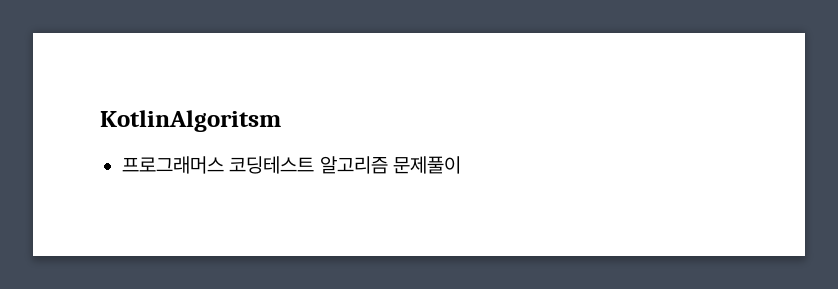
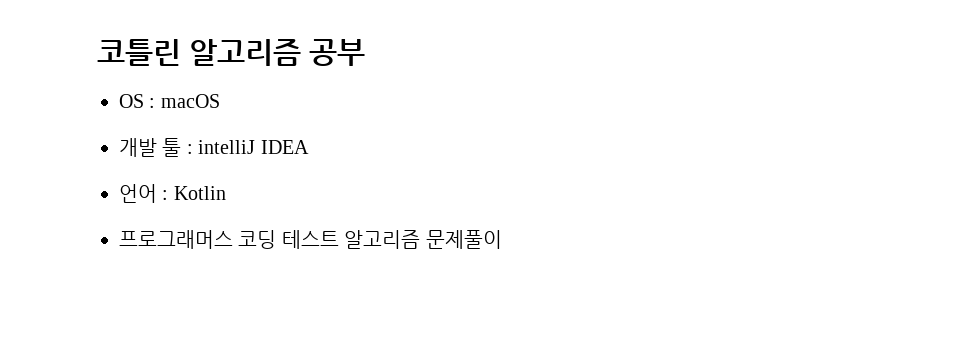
[100,110,281,132] KotlinAlgoritsm -> [97,39,365,66] [119,94,220,108] [119,138,309,157] [119,184,226,203] 코틀린 알고리즘 공부 // OS : macOS // 개발 툴 : intelliJ IDEA // 언어 : Kotlin
[229,156,315,174] 코딩테스트 -> [238,230,339,249] 코딩 테스트

